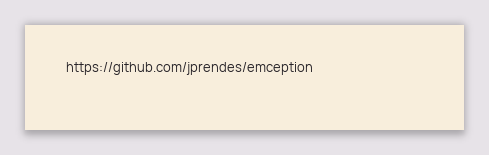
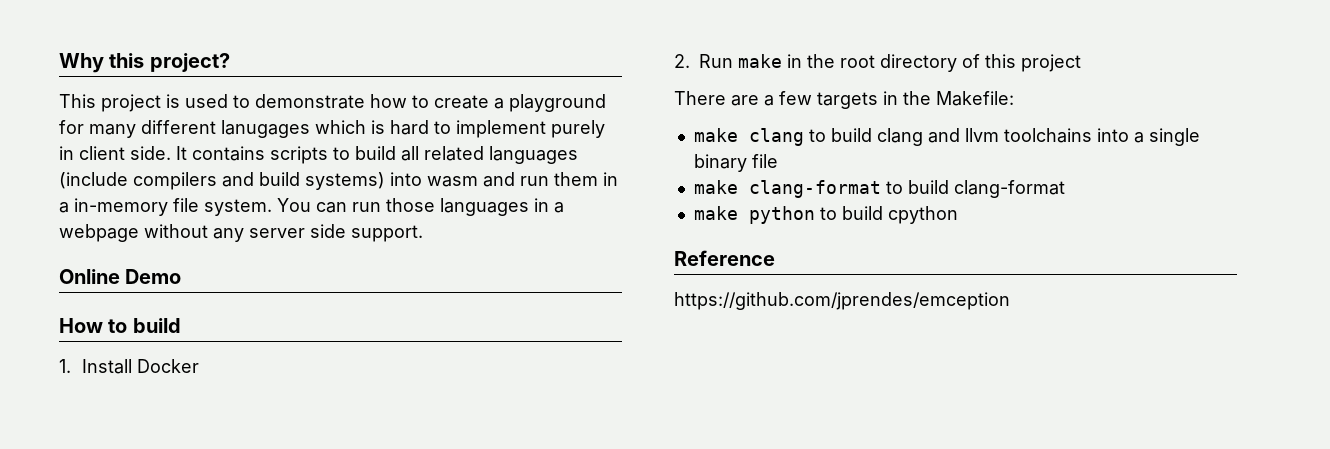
(66, 68) none -> [59,53,230,73] [59,94,606,112] [59,120,605,138] [59,146,578,164] [59,172,618,190] [59,198,564,216] [59,224,423,242] [59,269,182,284] [59,318,181,333] [59,359,200,374] [674,54,1081,72] [674,91,1014,109] [693,128,1200,146] [693,154,778,172] [693,180,1065,198] [693,206,958,224] [674,250,775,266] Why this project? // This project is used to demonstrate how to create a playground for many different lanugages which is hard to implement purely in client side. It contains scripts to build all related languages (include compilers and build systems) into wasm and run them in a in-memory file system. You can run those languages in a webpage without any server side support. // Online Demo // How to build // 1. Install Docker // 2. Run make in the root directory of this project // There are a few targets in the Makefile: // make clang to build clang and llvm toolchains into a single binary file // make clang-format to build clang-format // make python to build cpython // Reference //

